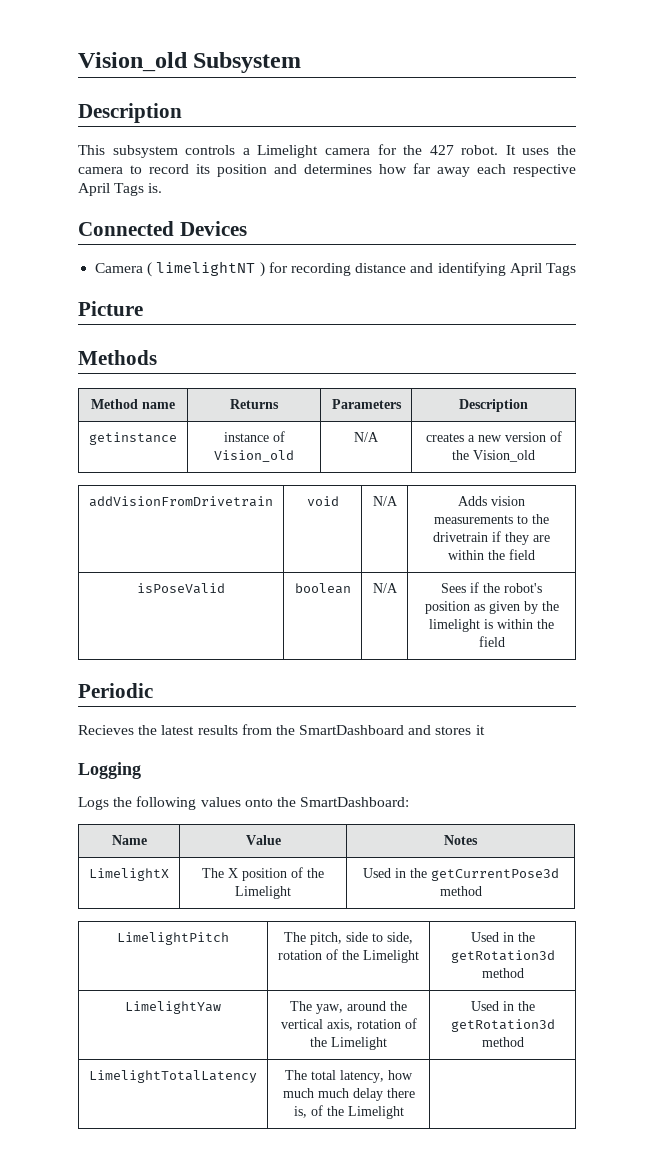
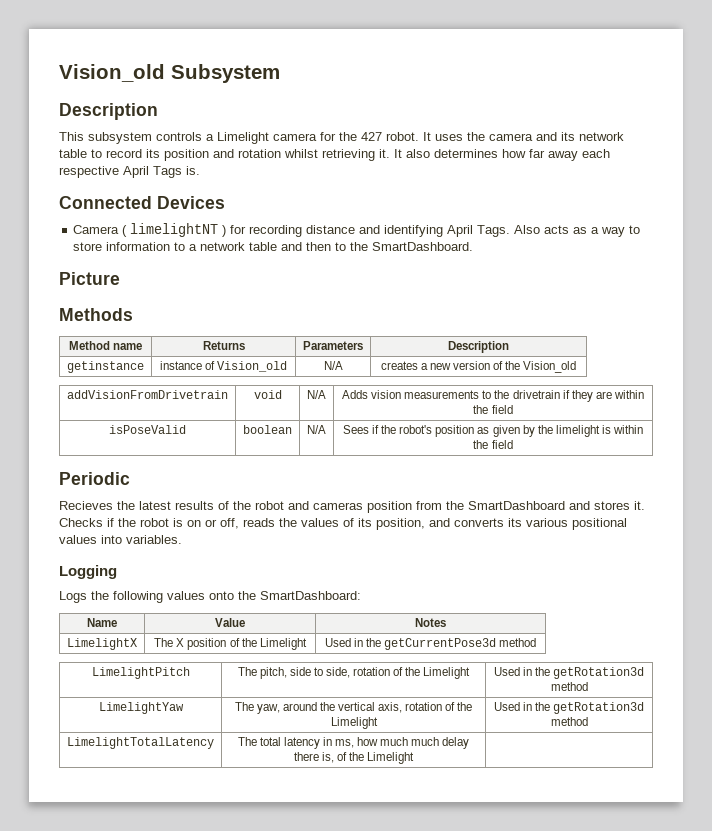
(123, 170) none -> [536,132,624,141] [59,149,87,158] and its network table
(297, 169) none -> [238,149,430,161] rotation whilst retrieving it. It also
[545,263,576,276] Tags -> [477,225,641,237] [73,242,474,251] Tags. Also acts as a way to store information to a network table and then to the SmartDashboard.
(238, 730) none -> [218,501,412,513] of the robot and cameras position
[475,725,485,735] it -> [634,501,645,510] [59,518,627,530] [59,535,182,544] it. Checks if the robot is on or off, reads the values of its position, and converts its various positional values into variables.
[340,1070,384,1083] latency, -> [283,737,354,749] latency in ms,

